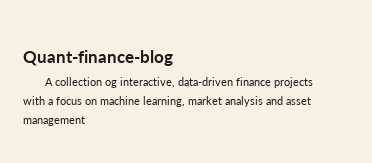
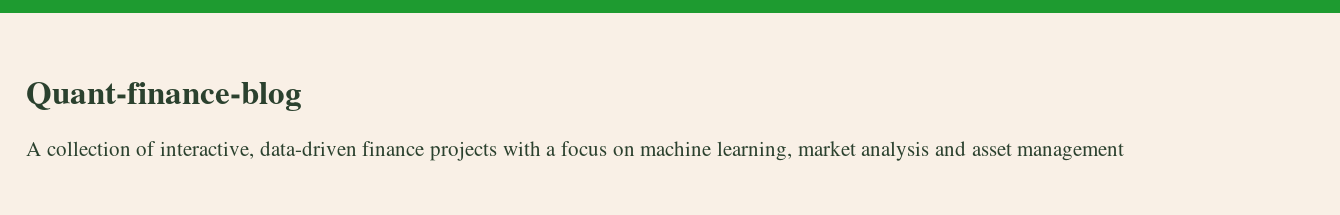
[104,80,117,88] og -> [136,141,157,156] of

